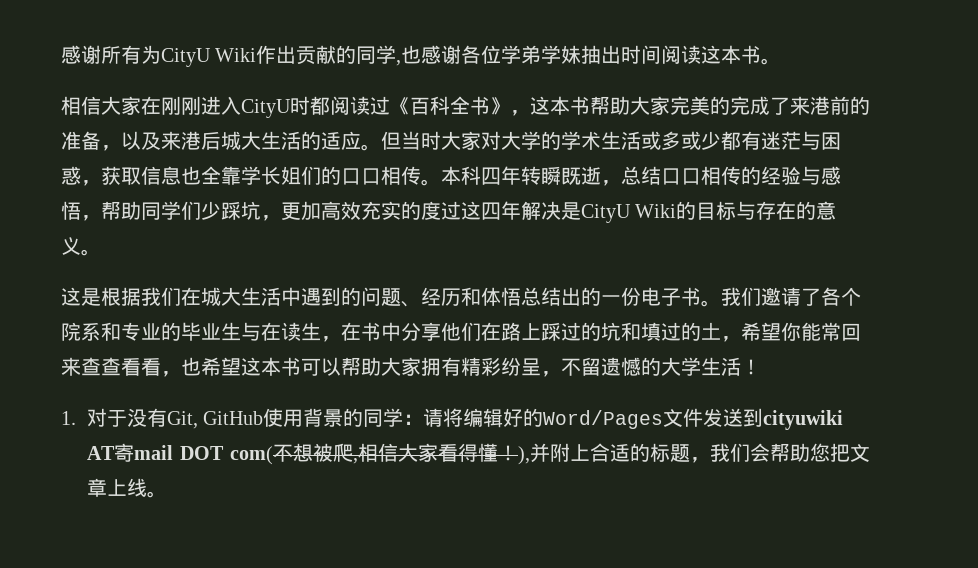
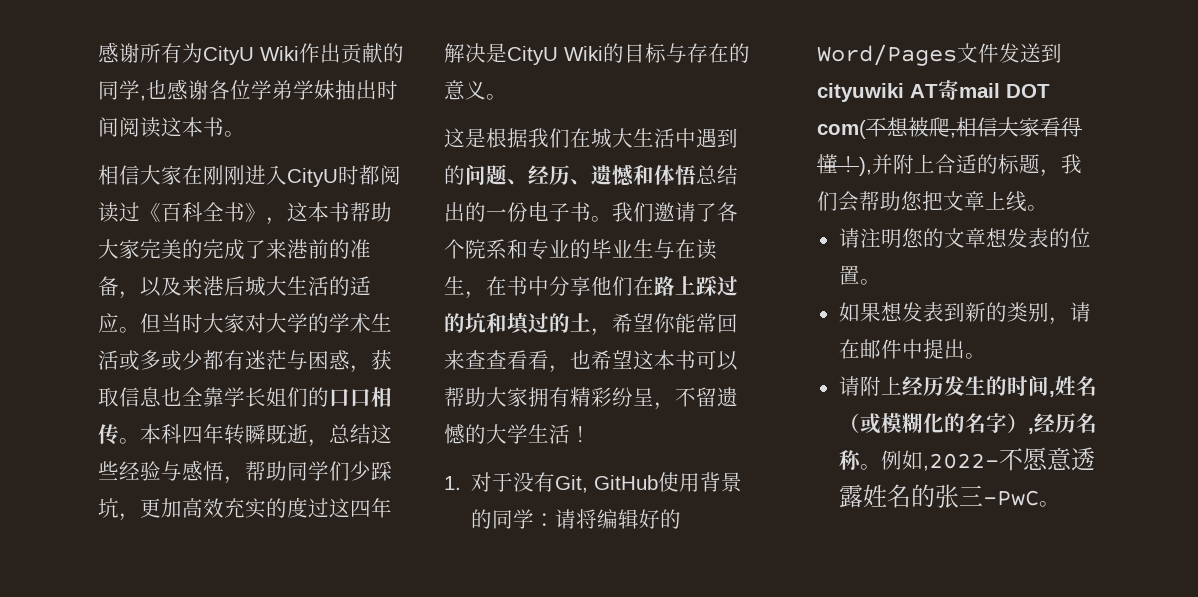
[661,166,761,185] 口口相传的 -> [371,424,392,444] [98,461,119,480] 这些
(461, 297) none -> [570,164,634,186] 、遗憾
(167, 494) none -> [838,228,1091,248] [838,265,881,285] [838,302,1091,325] [838,339,986,359] [838,376,1097,397] [838,413,1097,434] [838,447,1095,471] [838,484,1060,508] // 请注明您的文章想发表的位置。 // 如果想发表到新的类别，请在邮件中提出。 // 请附上经历发生的时间,姓名（或模糊化的名字）,经历名称。例如,2022-不愿意透露姓名的张三-PwC。

